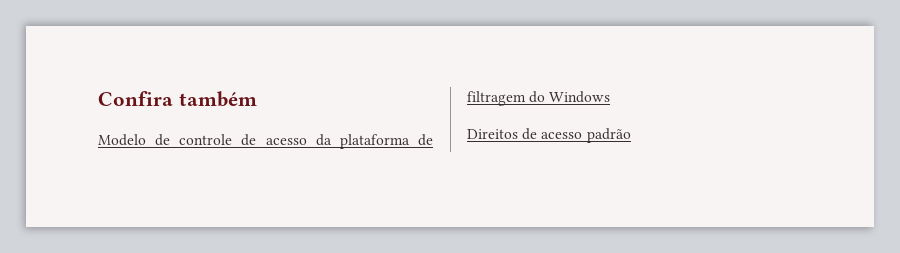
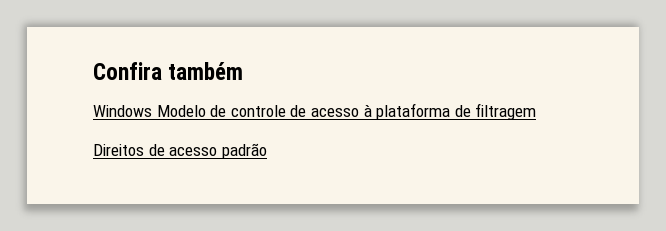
(257, 99) none -> [93,105,152,117] Windows
[315,134,332,146] da -> [363,104,372,117] à
[529,91,611,103] do Windows -> (537, 111) none

